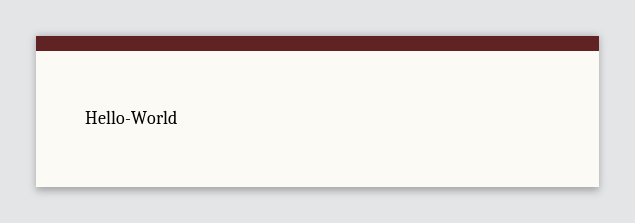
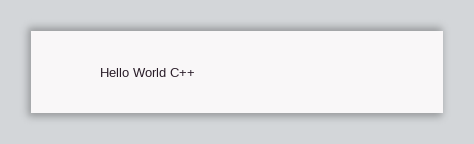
[85,110,177,124] Hello-World -> [100,68,195,77] Hello World C++

